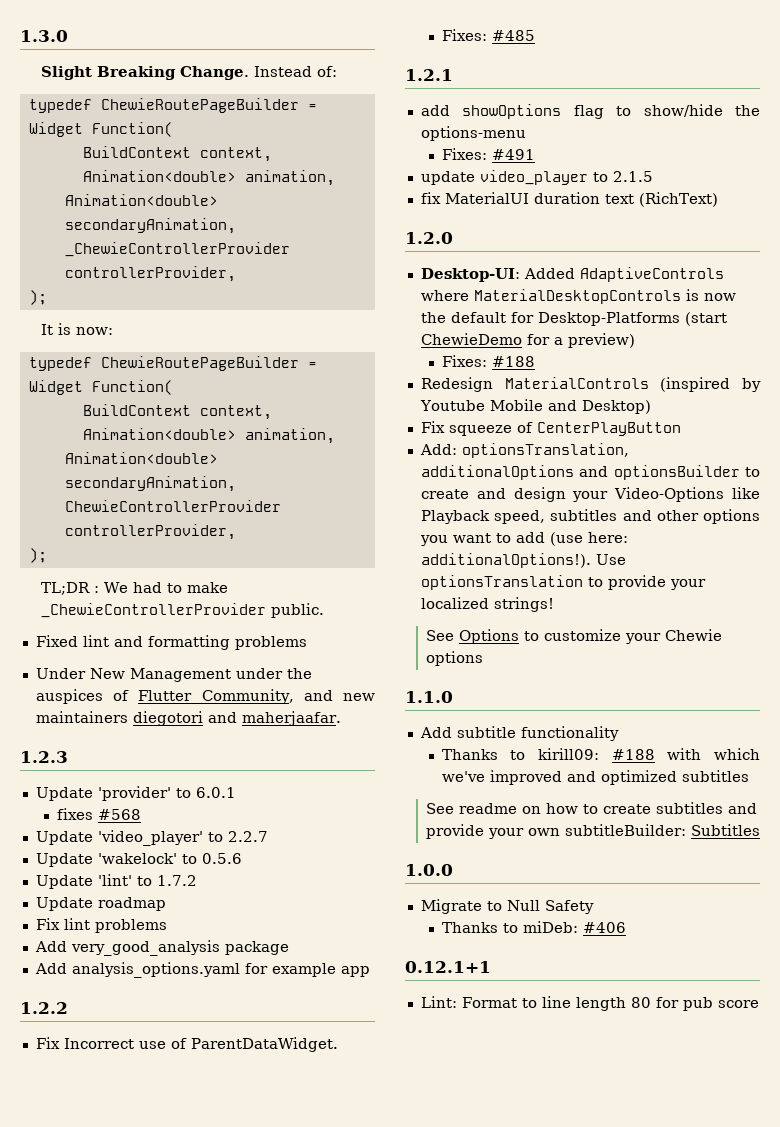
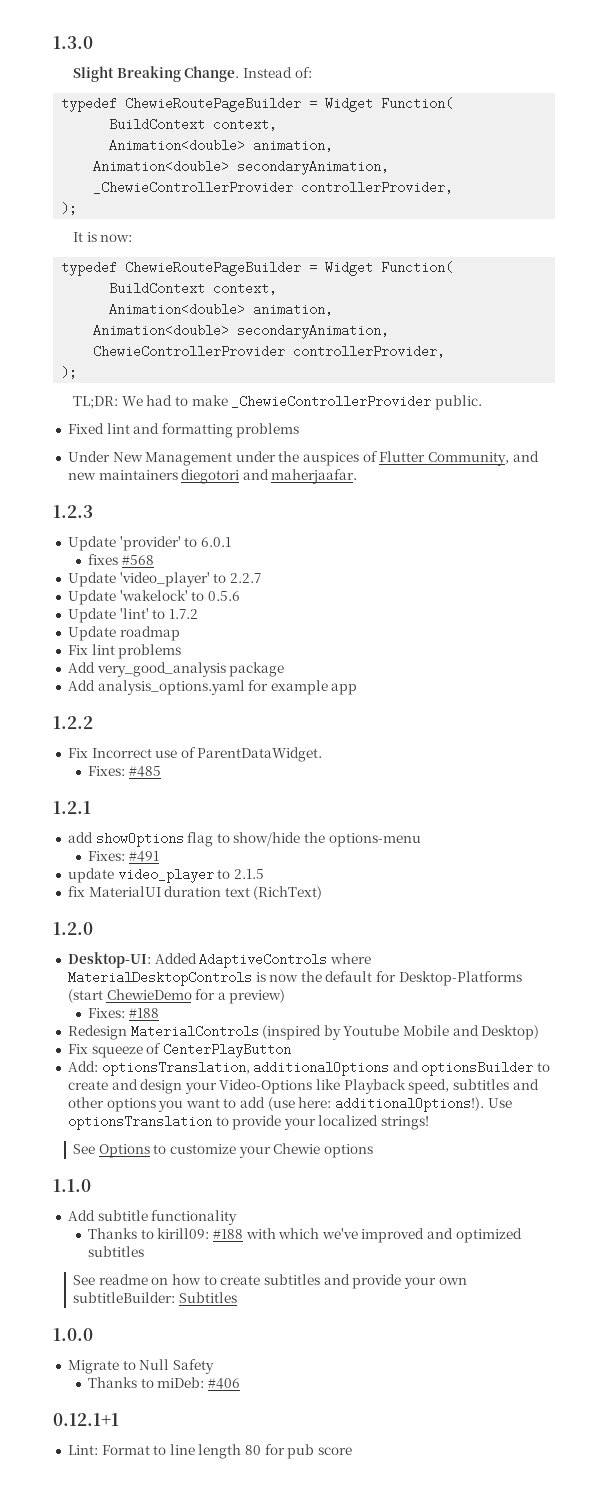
[40,582,99,595] TL;DR : -> [73,396,119,409] TL;DR:

